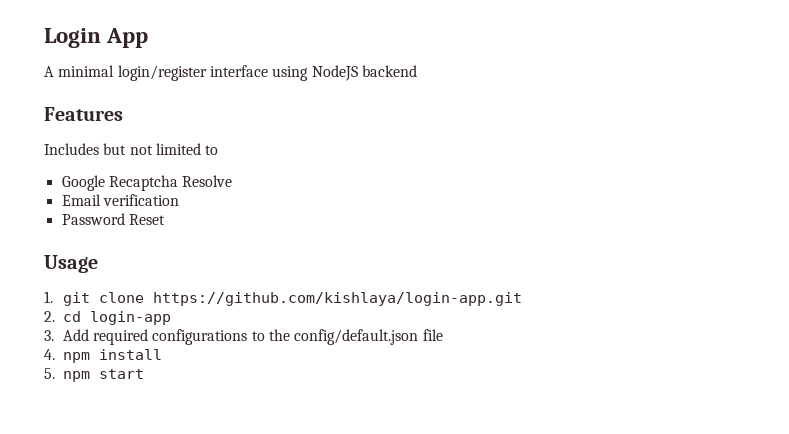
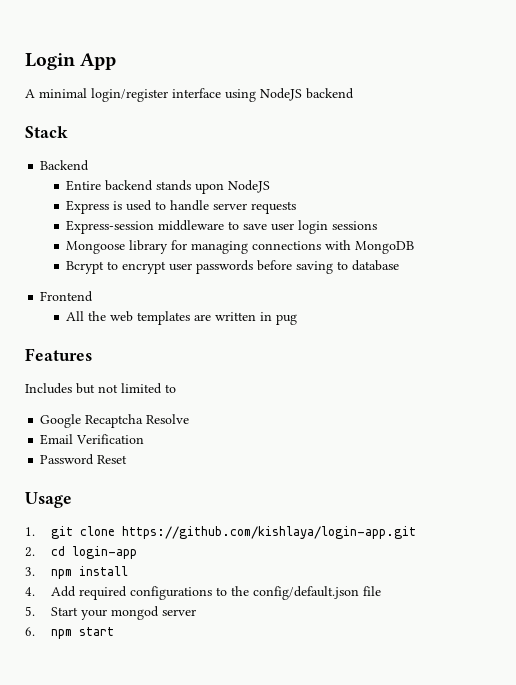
(417, 71) none -> [25,126,68,138] [40,160,90,171] [66,180,271,194] [66,200,297,214] [66,220,378,234] [66,240,415,254] [66,260,400,274] [40,291,94,302] [66,311,298,325] // Stack // Backend // Entire backend stands upon NodeJS // Express is used to handle server requests // Express-session middleware to save user login sessions // Mongoose library for managing connections with MongoDB // Bcrypt to encrypt user passwords before saving to database // Frontend // All the web templates are written in pug
[102,194,179,206] verification -> [76,434,145,444] Verification
(54, 335) none -> [50,566,128,579] [25,587,35,596] npm install // 4.
[44,349,162,363] [44,368,55,379] 4. npm install // 5. -> [25,606,196,620] [25,627,35,636] 5. Start your mongod server // 6.

